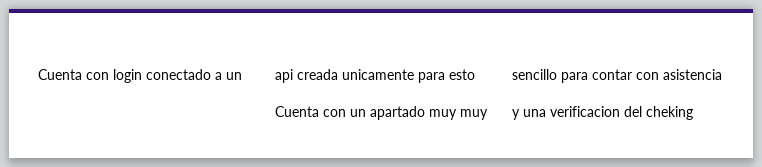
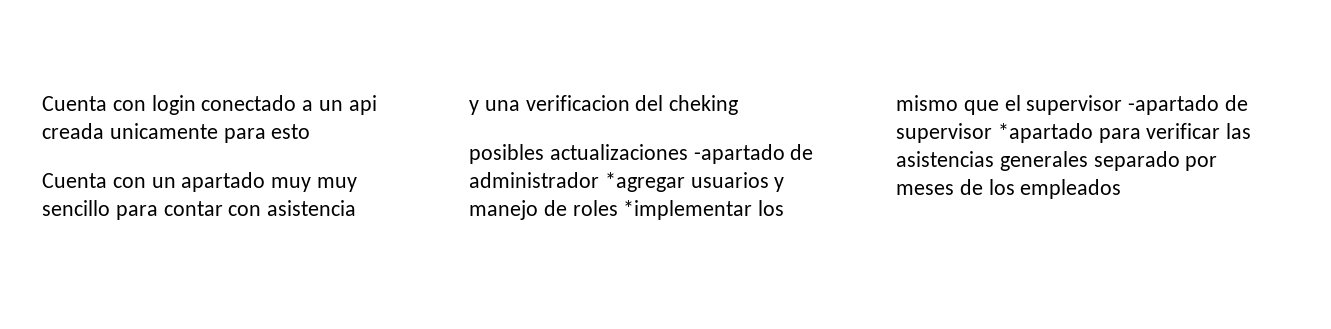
(693, 113) none -> [469,144,814,164] [469,172,785,192] [469,200,785,220] [896,95,1249,115] [896,123,1252,143] [896,151,1218,171] [896,179,1122,199] // posibles actualizaciones -apartado de administrador *agregar usuarios y manejo de roles *implementar los mismo que el supervisor -apartado de supervisor *apartado para verificar las asistencias generales separado por meses de los empleados

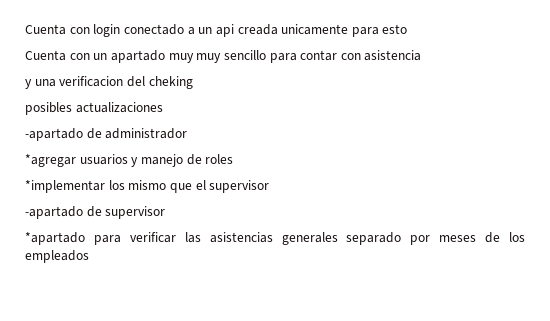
(688, 152) none -> (163, 107) //
(599, 180) none -> (188, 133) //
(618, 208) none -> (234, 159) //
(1123, 105) none -> (270, 186) //
(992, 133) none -> (166, 212) //

